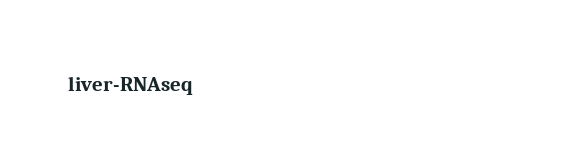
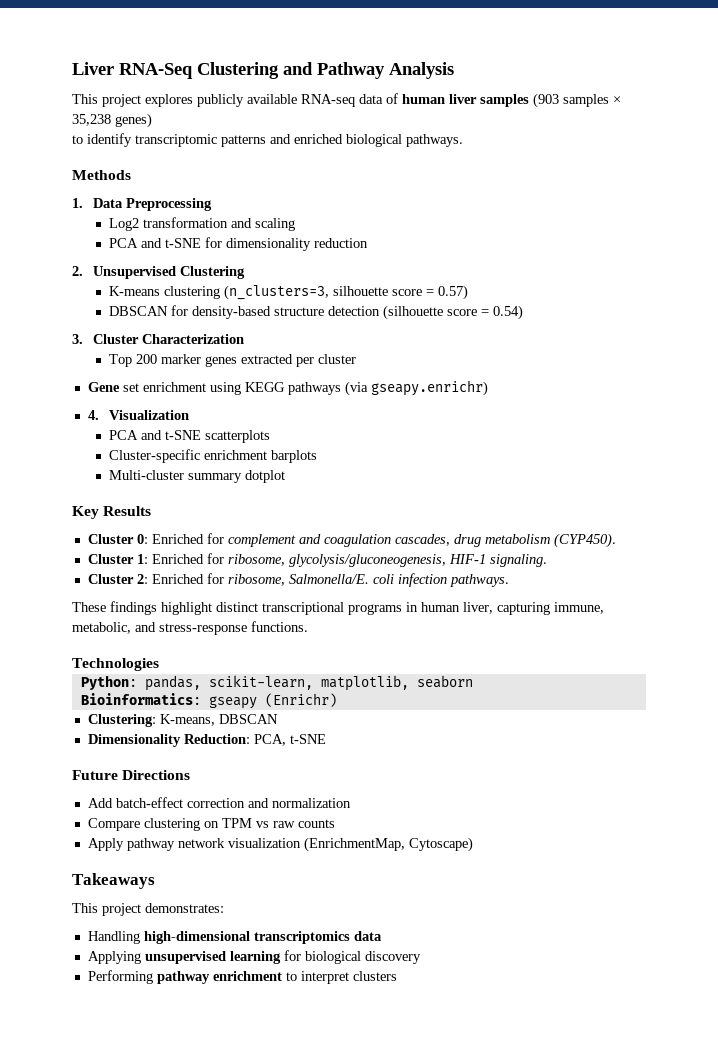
[68,76,193,95] liver-RNAseq -> [72,62,454,79] [72,93,621,108] [72,113,152,128] [72,133,463,147] [72,170,131,180] [72,198,213,211] [109,217,296,231] [109,237,369,251] [72,266,246,279] [109,285,469,300] [109,305,524,320] [72,334,245,344] [109,354,357,367] [87,380,488,396] [87,410,190,420] [109,430,271,443] [109,449,318,463] [109,470,286,483] [72,506,152,519] [87,533,616,548] [87,553,547,567] [87,573,509,587] [72,601,604,615] [72,621,308,635] [72,658,159,671] [80,675,473,691] [80,693,337,709] [87,714,278,727] [87,734,326,747] [72,770,191,780] [87,797,351,808] [87,818,335,831] [87,837,473,852] [72,873,155,889] [72,903,224,916] [87,931,382,944] [87,950,421,964] [87,970,397,984] Liver RNA-Seq Clustering and Pathway Analysis // This project explores publicly available RNA-seq data of human liver samples (903 samples × 35,238 genes) // to identify transcriptomic patterns and enriched biological pathways. // Methods // 1. Data Preprocessing // Log2 transformation and scaling // PCA and t-SNE for dimensionality reduction // 2. Unsupervised Clustering // K-means clustering (n_clusters=3, silhouette score = 0.57) // DBSCAN for density-based structure detection (silhouette score = 0.54) // 3. Cluster Characterization // Top 200 marker genes extracted per cluster // Gene set enrichment using KEGG pathways (via gseapy.enrichr) // 4. Visualization // PCA and t-SNE scatterplots // Cluster-specific enrichment barplots // Multi-cluster summary dotplot // Key Results // Cluster 0: Enriched for complement and coagulation cascades, drug metabolism (CYP450). // Cluster 1: Enriched for ribosome, glycolysis/gluconeogenesis, HIF-1 signaling. // Cluster 2: Enriched for ribosome, Salmonella/E. coli infection pathways. // These findings highlight distinct transcriptional programs in human liver, capturing immune, metabolic, and stress-response functions. // Technologies // Python: pandas, scikit-learn, matplotlib, seaborn // Bioinformatics: gseapy (Enrichr) // Clustering: K-means, DBSCAN // Dimensionality Reduction: PCA, t-SNE // Future Directions // Add batch-effect correction and normalization // Compare clustering on TPM vs raw counts // Apply pathway network visualization (EnrichmentMap, Cytoscape) // Takeaways // This project demonstrates: // Handling high-dimensional transcriptomics data // Applying unsupervised learning for biological discovery // Performing pathway enrichment to interpret clusters

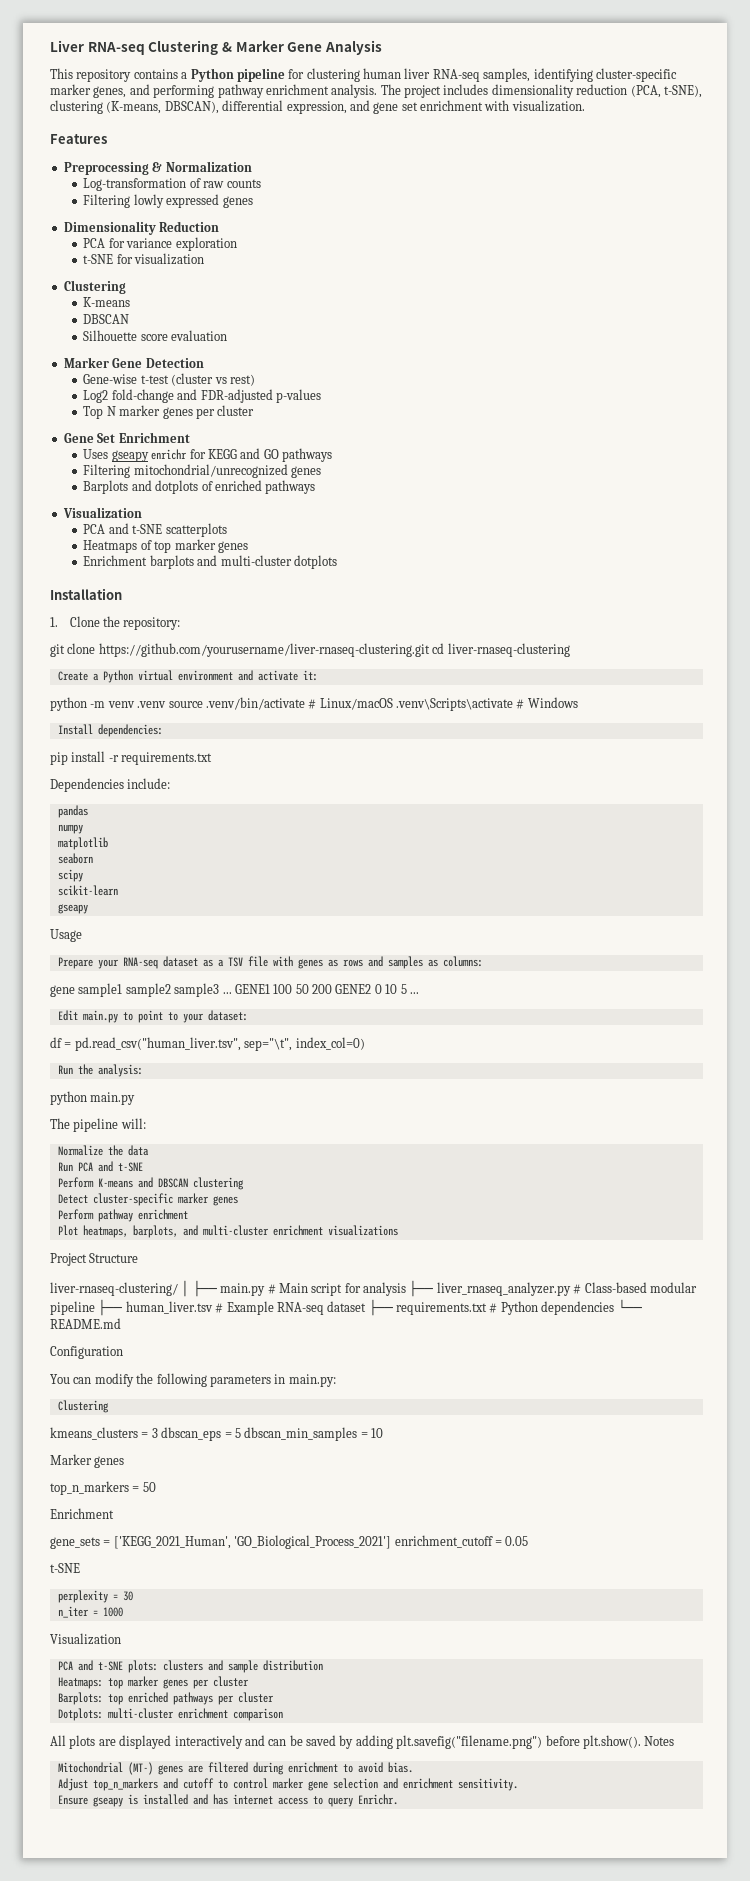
[119,62,454,79] [72,93,621,108] [72,113,152,128] [72,133,463,147] [72,170,131,180] [72,198,213,211] [109,217,296,231] [109,237,369,251] [72,266,246,279] [109,285,469,300] [109,305,524,320] [72,334,245,344] RNA-Seq Clustering and Pathway Analysis // This project explores publicly available RNA-seq data of human liver samples (903 samples × 35,238 genes) // to identify transcriptomic patterns and enriched biological pathways. // Methods // 1. Data Preprocessing // Log2 transformation and scaling // PCA and t-SNE for dimensionality reduction // 2. Unsupervised Clustering // K-means clustering (n_clusters=3, silhouette score = 0.57) // DBSCAN for density-based structure detection (silhouette score = 0.54) // 3. Cluster Characterization -> [87,40,382,55] [50,68,677,82] [50,84,702,98] [50,100,585,114] [50,134,107,144] [63,161,252,175] [83,178,261,191] [83,194,253,208] [63,221,220,235] [83,237,237,251] [83,253,205,265] [63,280,126,294] [83,297,131,307] [83,314,130,324] [83,330,228,341] [63,357,204,368] [83,373,255,386] [83,389,321,403] RNA-seq Clustering & Marker Gene Analysis // This repository contains a Python pipeline for clustering human liver RNA-seq samples, identifying cluster-specific marker genes, and performing pathway enrichment analysis. The project includes dimensionality reduction (PCA, t-SNE), clustering (K-means, DBSCAN), differential expression, and gene set enrichment with visualization. // Features // Preprocessing & Normalization // Log-transformation of raw counts // Filtering lowly expressed genes // Dimensionality Reduction // PCA for variance exploration // t-SNE for visualization // Clustering // K-means // DBSCAN // Silhouette score evaluation // Marker Gene Detection // Gene-wise t-test (cluster vs rest) // Log2 fold-change and FDR-adjusted p-values
[136,354,294,367] 200 marker genes extracted -> [106,405,193,419] N marker genes
[122,380,488,396] [87,410,99,420] set enrichment using KEGG pathways (via gseapy.enrichr) // 4. -> [97,432,190,443] [83,448,333,462] [83,464,322,478] [83,480,316,494] Set Enrichment // Uses gseapy enrichr for KEGG and GO pathways // Filtering mitochondrial/unrecognized genes // Barplots and dotplots of enriched pathways //
[109,449,318,463] [109,470,286,483] [72,506,152,519] [87,533,616,548] [87,553,547,567] [87,573,509,587] [72,601,604,615] [72,621,308,635] [72,658,159,671] [80,675,409,691] Cluster-specific enrichment barplots // Multi-cluster summary dotplot // Key Results // Cluster 0: Enriched for complement and coagulation cascades, drug metabolism (CYP450). // Cluster 1: Enriched for ribosome, glycolysis/gluconeogenesis, HIF-1 signaling. // Cluster 2: Enriched for ribosome, Salmonella/E. coli infection pathways. // These findings highlight distinct transcriptional programs in human liver, capturing immune, metabolic, and stress-response functions. // Technologies // Python: pandas, scikit-learn, matplotlib, -> [83,539,248,553] [83,555,337,569] [50,588,122,600] [50,616,181,630] [50,643,570,657] [57,670,318,683] [50,697,578,711] [57,724,163,737] [50,751,213,765] [50,778,171,792] [57,805,88,818] [57,824,83,834] [57,837,108,850] Heatmaps of top marker genes // Enrichment barplots and multi-cluster dotplots // Installation // 1. Clone the repository: // git clone https://github.com/yourusername/liver-rnaseq-clustering.git cd liver-rnaseq-clustering // Create a Python virtual environment and activate it: // python -m venv .venv source .venv/bin/activate # Linux/macOS .venv\Scripts\activate # Windows // Install dependencies: // pip install -r requirements.txt // Dependencies include: // pandas // numpy // matplotlib //
[80,693,337,709] [87,714,278,727] [87,734,326,747] [72,770,191,780] [87,797,351,808] [87,818,335,831] [87,837,473,852] [72,873,155,889] [72,903,224,916] [87,931,382,944] [87,950,421,964] [87,970,397,984] Bioinformatics: gseapy (Enrichr) // Clustering: K-means, DBSCAN // Dimensionality Reduction: PCA, t-SNE // Future Directions // Add batch-effect correction and normalization // Compare clustering on TPM vs raw counts // Apply pathway network visualization (EnrichmentMap, Cytoscape) // Takeaways // This project demonstrates: // Handling high-dimensional transcriptomics data // Applying unsupervised learning for biological discovery // Performing pathway enrichment to interpret clusters -> [57,869,83,882] [57,885,118,896] [57,904,88,914] [50,929,82,942] [57,956,483,969] [50,983,419,997] [57,1010,248,1023] [50,1037,365,1051] [57,1064,143,1077] [50,1091,136,1105] [50,1118,146,1132] [57,1145,149,1156] [57,1161,143,1172] [57,1177,244,1190] [57,1193,238,1206] [57,1209,188,1222] [57,1225,398,1238] [50,1253,139,1266] [50,1280,697,1297] [50,1299,642,1316] [50,1318,121,1329] [50,1346,123,1359] [50,1373,336,1387] [57,1400,109,1413] [50,1427,383,1441] [50,1454,125,1468] [50,1481,156,1495] [50,1508,114,1519] [50,1535,529,1549] [50,1563,80,1573] [57,1590,133,1603] [57,1606,123,1618] [50,1633,121,1645] [57,1660,323,1673] [57,1676,249,1689] [57,1692,274,1705] [57,1708,283,1721] [50,1735,675,1749] [57,1762,413,1775] [57,1778,518,1791] [57,1794,398,1807] scipy // scikit-learn // gseapy // Usage // Prepare your RNA-seq dataset as a TSV file with genes as rows and samples as columns: // gene sample1 sample2 sample3 ... GENE1 100 50 200 GENE2 0 10 5 ... // Edit main.py to point to your dataset: // df = pd.read_csv("human_liver.tsv", sep="\t", index_col=0) // Run the analysis: // python main.py // The pipeline will: // Normalize the data // Run PCA and t-SNE // Perform K-means and DBSCAN clustering // Detect cluster-specific marker genes // Perform pathway enrichment // Plot heatmaps, barplots, and multi-cluster enrichment visualizations // Project Structure // liver-rnaseq-clustering/ │ ├── main.py # Main script for analysis ├── liver_rnaseq_analyzer.py # Class-based modular pipeline ├── human_liver.tsv # Example RNA-seq dataset ├── requirements.txt # Python dependencies └── README.md // Configuration // You can modify the following parameters in main.py: // Clustering // kmeans_clusters = 3 dbscan_eps = 5 dbscan_min_samples = 10 // Marker genes // top_n_markers = 50 // Enrichment // gene_sets = ['KEGG_2021_Human', 'GO_Biological_Process_2021'] enrichment_cutoff = 0.05 // t-SNE // perplexity = 30 // n_iter = 1000 // Visualization // PCA and t-SNE plots: clusters and sample distribution // Heatmaps: top marker genes per cluster // Barplots: top enriched pathways per cluster // Dotplots: multi-cluster enrichment comparison // All plots are displayed interactively and can be saved by adding plt.savefig("filename.png") before plt.show(). Notes // Mitochondrial (MT-) genes are filtered during enrichment to avoid bias. // Adjust top_n_markers and cutoff to control marker gene selection and enrichment sensitivity. // Ensure gseapy is installed and has internet access to query Enrichr.

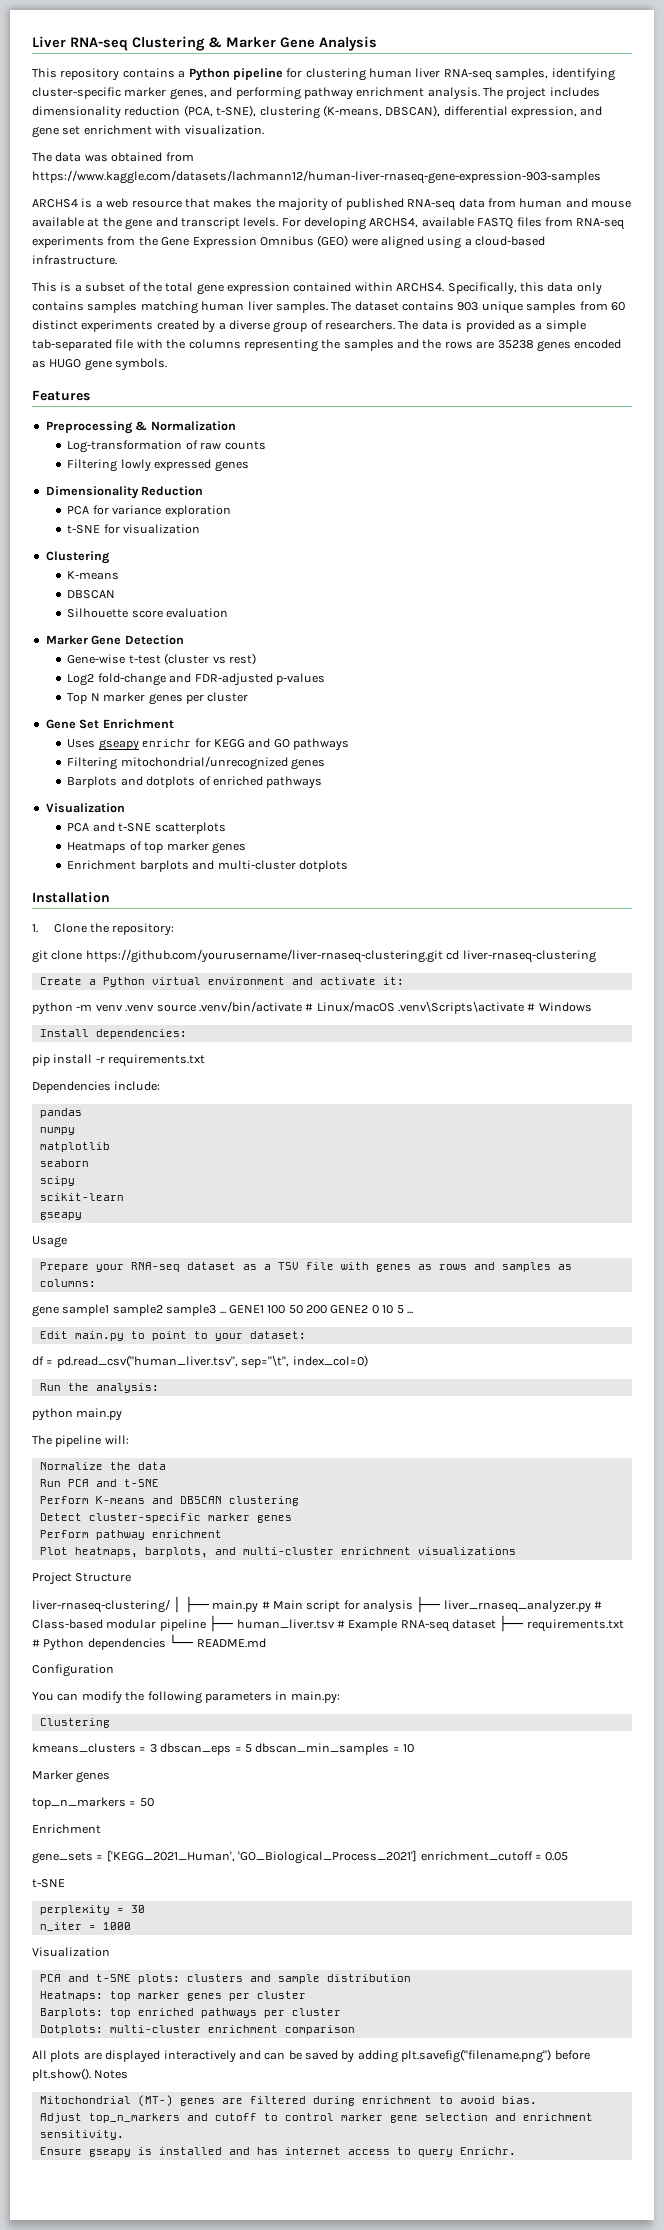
(585, 106) none -> [32,152,194,162] [32,170,601,184] [32,198,631,211] [32,217,625,230] [32,235,546,249] [32,255,117,265] [32,282,602,295] [32,301,625,314] [32,320,586,333] [32,339,622,352] [32,358,168,371] // The data was obtained from https://www.kaggle.com/datasets/lachmann12/human-liver-rnaseq-gene-expression-903-samples // ARCHS4 is a web resource that makes the majority of published RNA-seq data from human and mouse available at the gene and transcript levels. For developing ARCHS4, available FASTQ files from RNA-seq experiments from the Gene Expression Omnibus (GEO) were aligned using a cloud-based infrastructure. // This is a subset of the total gene expression contained within ARCHS4. Specifically, this data only contains samples matching human liver samples. The dataset contains 903 unique samples from 60 distinct experiments created by a diverse group of researchers. The data is provided as a simple tab-separated file with the columns representing the samples and the rows are 35238 genes encoded as HUGO gene symbols.

